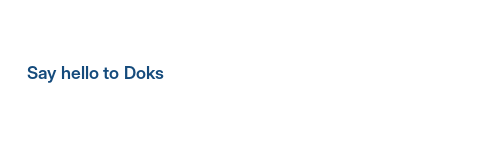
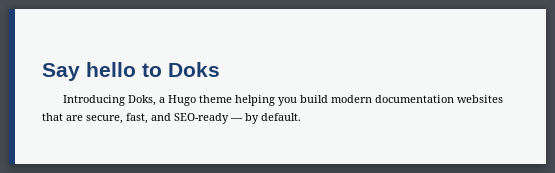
(165, 72) none -> [62,95,503,106] [42,113,301,124] // Introducing Doks, a Hugo theme helping you build modern documentation websites that are secure, fast, and SEO-ready — by default.

